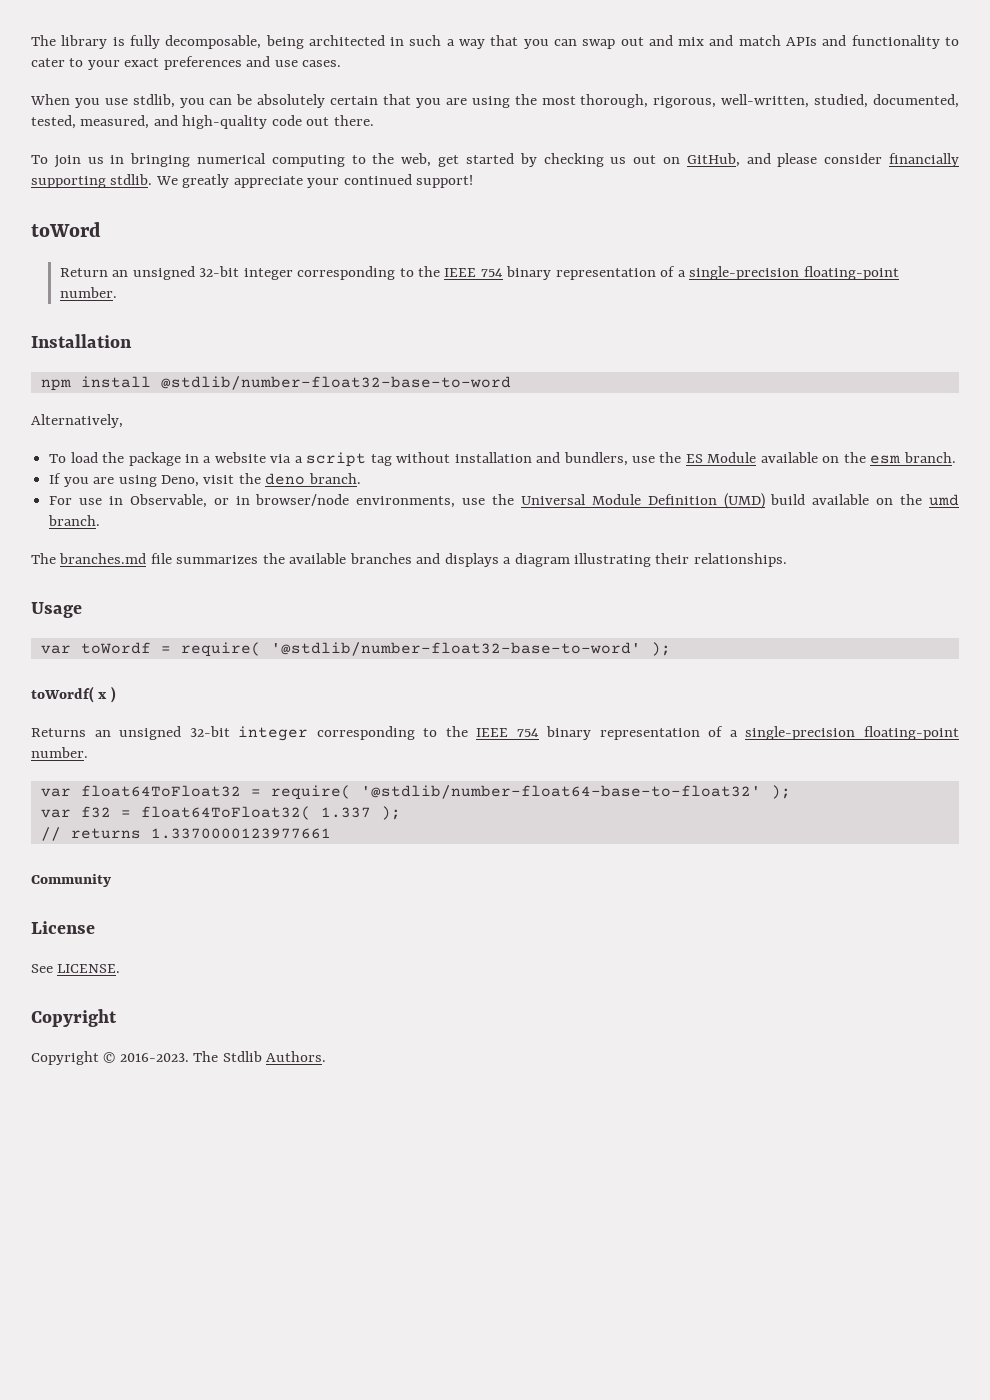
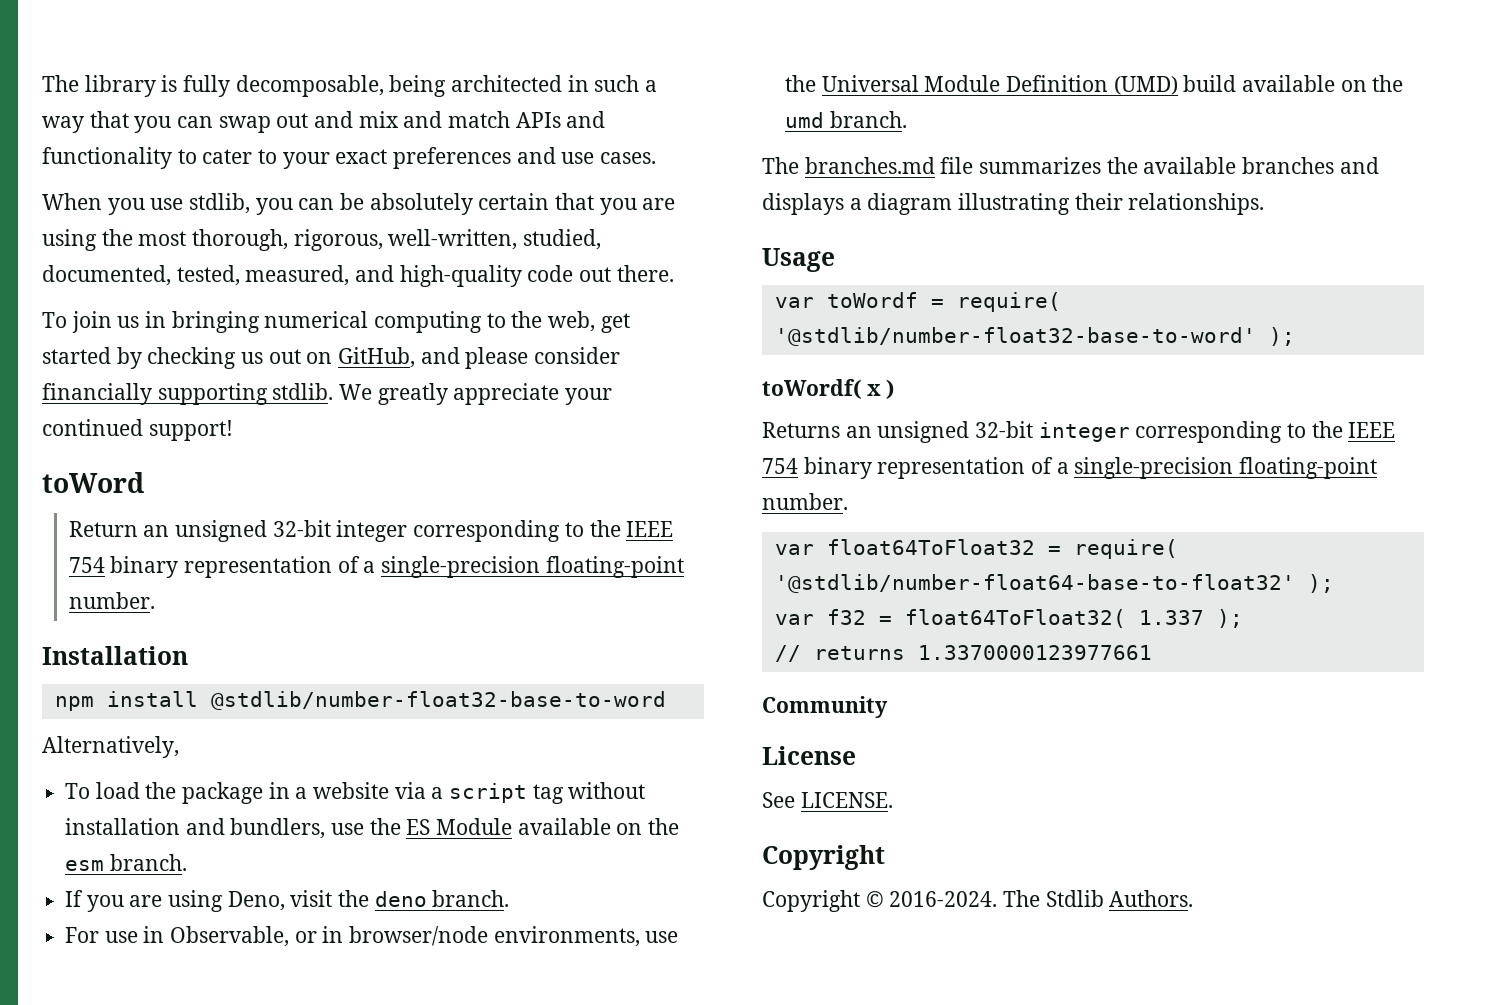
[119,1053,189,1062] 2016-2023. -> [889,891,998,907] 2016-2024.

